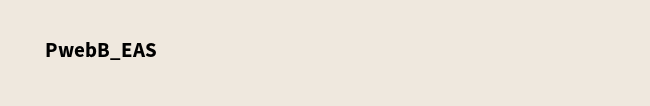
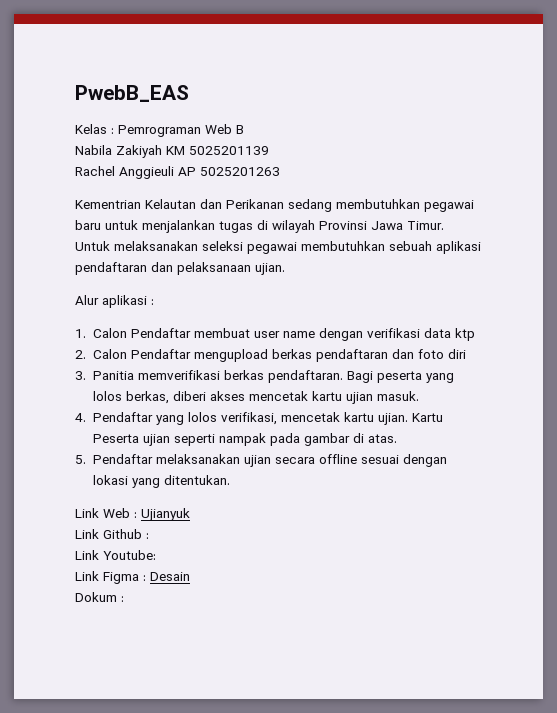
(157, 51) none -> [75,124,244,137] [75,145,269,158] [75,166,280,179] [75,199,474,212] [75,220,444,233] [75,241,481,254] [75,262,285,275] [75,295,154,308] [75,328,475,341] [75,349,466,362] [75,370,454,383] [92,391,419,404] [75,412,443,425] [92,433,397,446] [75,454,447,467] [92,475,230,488] [75,508,190,521] [75,529,149,539] [75,550,156,560] [75,571,190,584] [75,592,124,602] // Kelas : Pemrograman Web B // Nabila Zakiyah KM 5025201139 // Rachel Anggieuli AP 5025201263 // Kementrian Kelautan dan Perikanan sedang membutuhkan pegawai baru untuk menjalankan tugas di wilayah Provinsi Jawa Timur. Untuk melaksanakan seleksi pegawai membutuhkan sebuah aplikasi pendaftaran dan pelaksanaan ujian. // Alur aplikasi : // 1. Calon Pendaftar membuat user name dengan verifikasi data ktp // 2. Calon Pendaftar mengupload berkas pendaftaran dan foto diri // 3. Panitia memverifikasi berkas pendaftaran. Bagi peserta yang lolos berkas, diberi akses mencetak kartu ujian masuk. // 4. Pendaftar yang lolos verifikasi, mencetak kartu ujian. Kartu Peserta ujian seperti nampak pada gambar di atas. // 5. Pendaftar melaksanakan ujian secara offline sesuai dengan lokasi yang ditentukan. // Link Web : Ujianyuk // Link Github : // Link Youtube: // Link Figma : Desain // Dokum :

